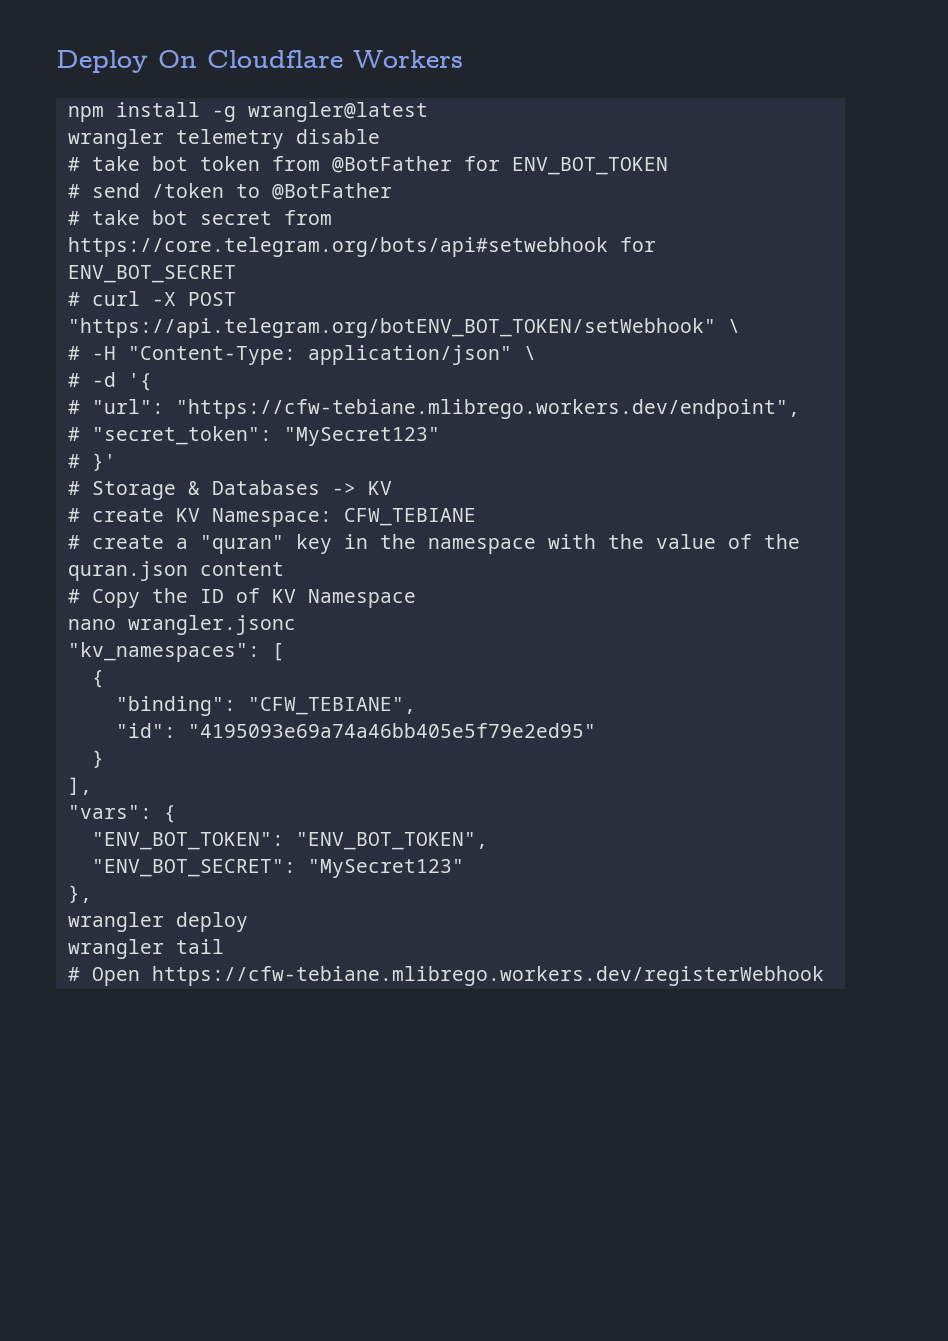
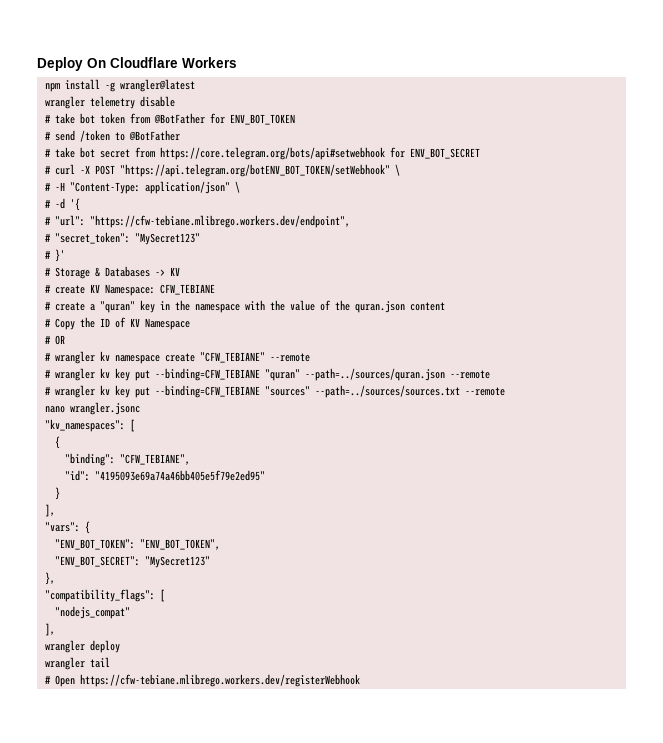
(417, 598) none -> [44,335,65,345] [44,351,310,364] [44,368,490,381] [44,385,505,398] // # OR // # wrangler kv namespace create "CFW_TEBIANE" --remote // # wrangler kv key put --binding=CFW_TEBIANE "quran" --path=../sources/quran.json --remote // # wrangler kv key put --binding=CFW_TEBIANE "sources" --path=../sources/sources.txt --remote
(93, 894) none -> [44,589,165,602] [54,606,130,619] [44,623,55,636] // "compatibility_flags": [ // "nodejs_compat" // ],

